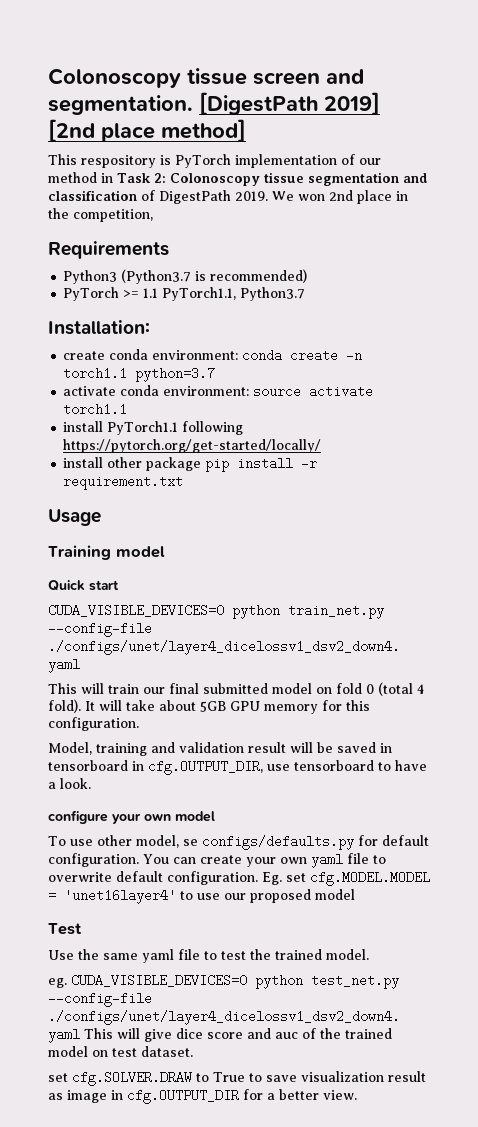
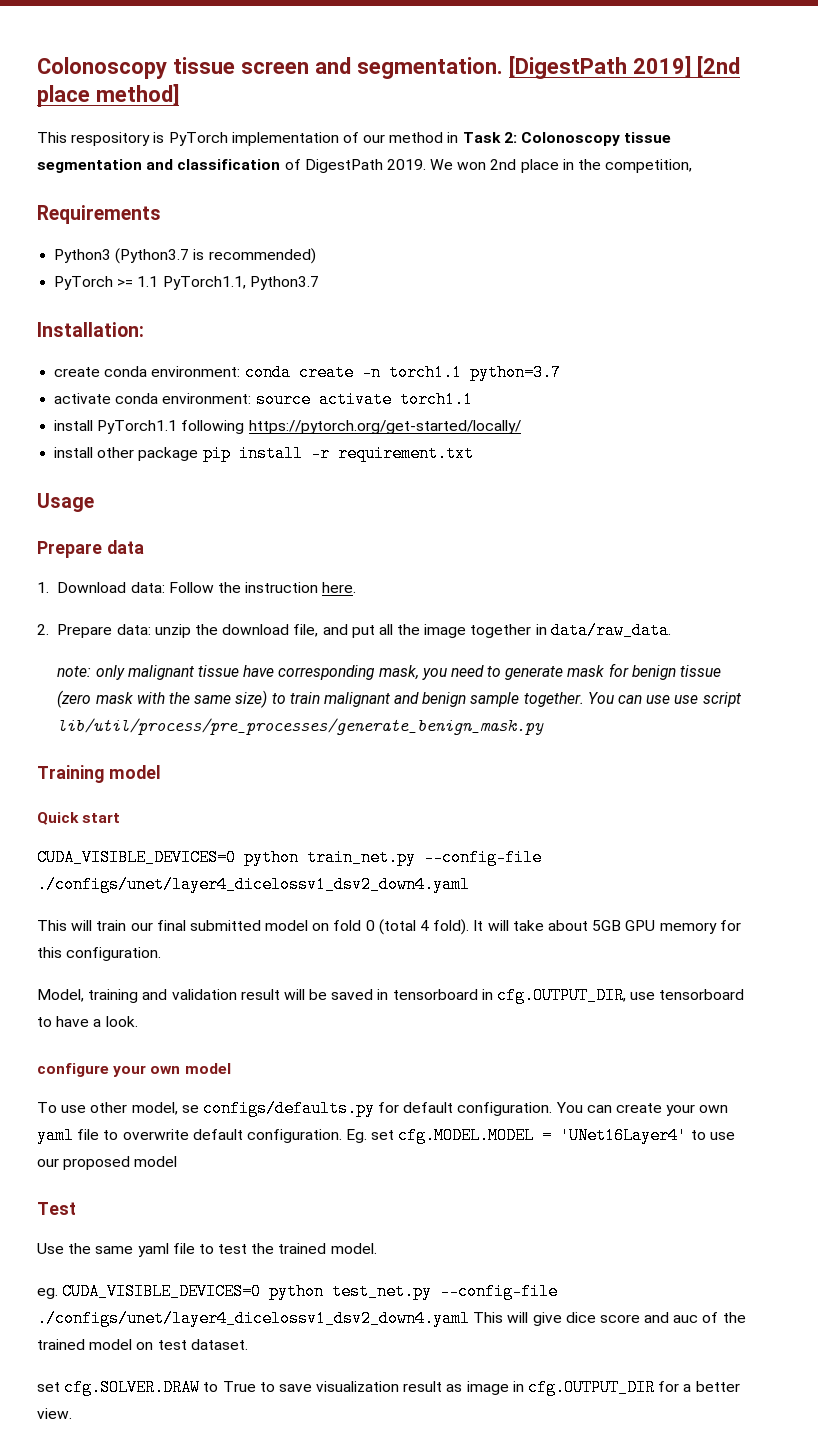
(101, 517) none -> [37,540,144,558] [37,582,357,593] [37,622,671,639] [57,663,722,680] [57,690,741,708] [57,718,545,735] // Prepare data // 1. Download data: Follow the instruction here. // 2. Prepare data: unzip the download file, and put all the image together in data/raw_data. // note: only malignant tissue have corresponding mask, you need to generate mask for benign tissue (zero mask with the same size) to train malignant and benign sample together. You can use use script lib/util/process/pre_processes/generate_benign_mask.py
[64,889,176,904] 'unet16layer4' -> [560,1127,688,1144] 'UNet16Layer4'

